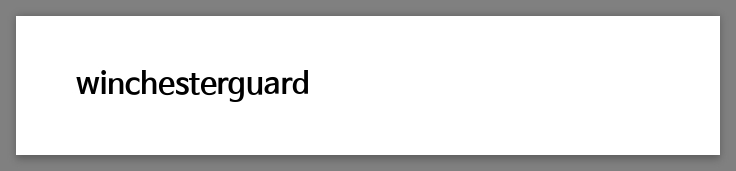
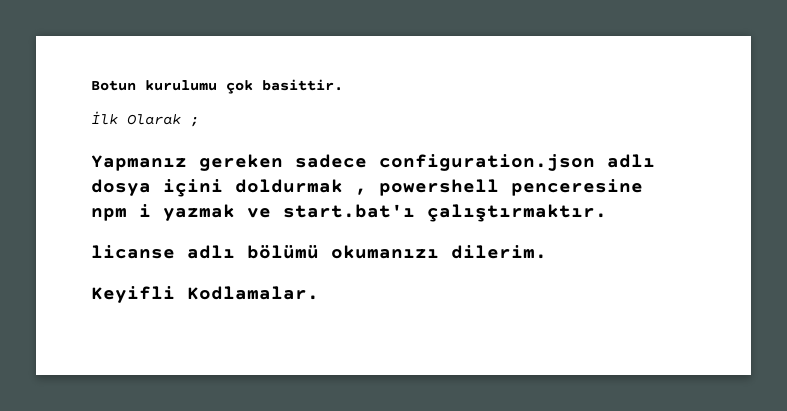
[76,70,310,102] winchesterguard -> [91,79,343,94] [91,111,199,127] [91,154,655,171] [91,179,643,197] [91,204,607,222] [91,245,547,259] [91,286,319,303] Botun kurulumu çok basittir. // İlk Olarak ; // Yapmanız gereken sadece configuration.json adlı dosya içini doldurmak , powershell penceresine npm i yazmak ve start.bat'ı çalıştırmaktır. // licanse adlı bölümü okumanızı dilerim. // Keyifli Kodlamalar.

